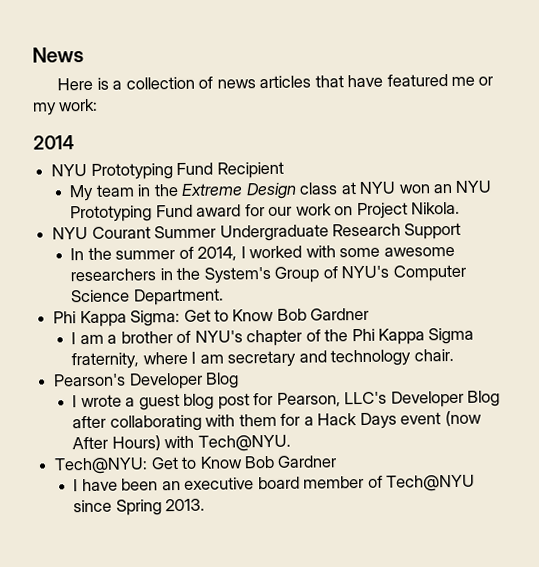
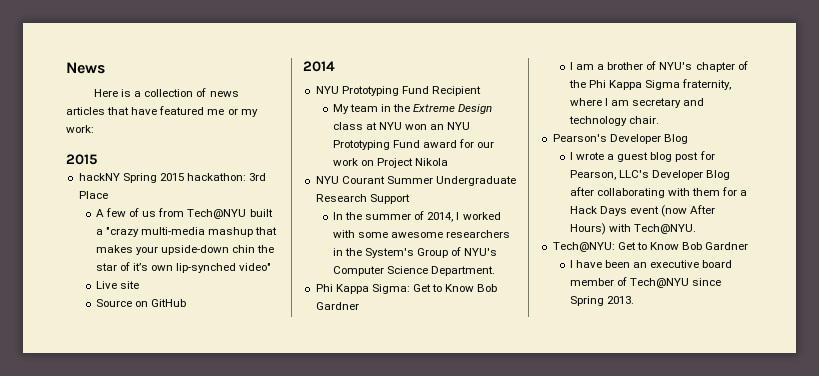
(99, 105) none -> [66,154,97,165] [78,173,267,183] [78,191,108,199] [95,208,273,219] [95,227,278,237] [95,245,275,255] [95,262,272,273] [95,281,139,289] [95,299,187,307] // 2015 // hackNY Spring 2015 hackathon: 3rd Place // A few of us from Tech@NYU built a "crazy multi-media mashup that makes your upside-down chin the star of it’s own lip-synched video" // Live site // Source on GitHub
[411,201,461,215] Nikola. -> [415,158,449,166] Nikola

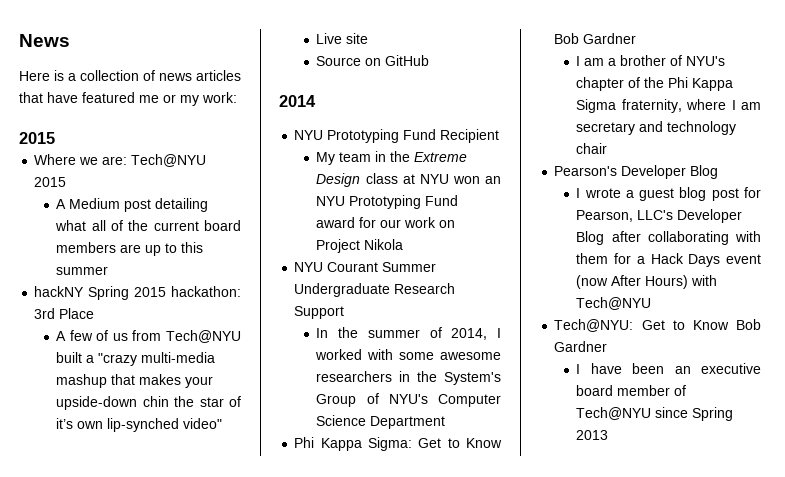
(97, 159) none -> [34,154,207,167] [34,177,67,187] [56,198,209,212] [55,220,241,231] [56,242,204,256] [56,266,109,275] // Where we are: Tech@NYU 2015 // A Medium post detailing what all of the current board members are up to this summer
[431,266,496,276] Department. -> [370,416,446,429] Department
[628,116,659,124] chair. -> [576,143,608,154] chair
[634,224,697,234] Tech@NYU. -> [576,297,652,310] Tech@NYU
[606,296,634,304] 2013. -> [576,430,609,440] 2013

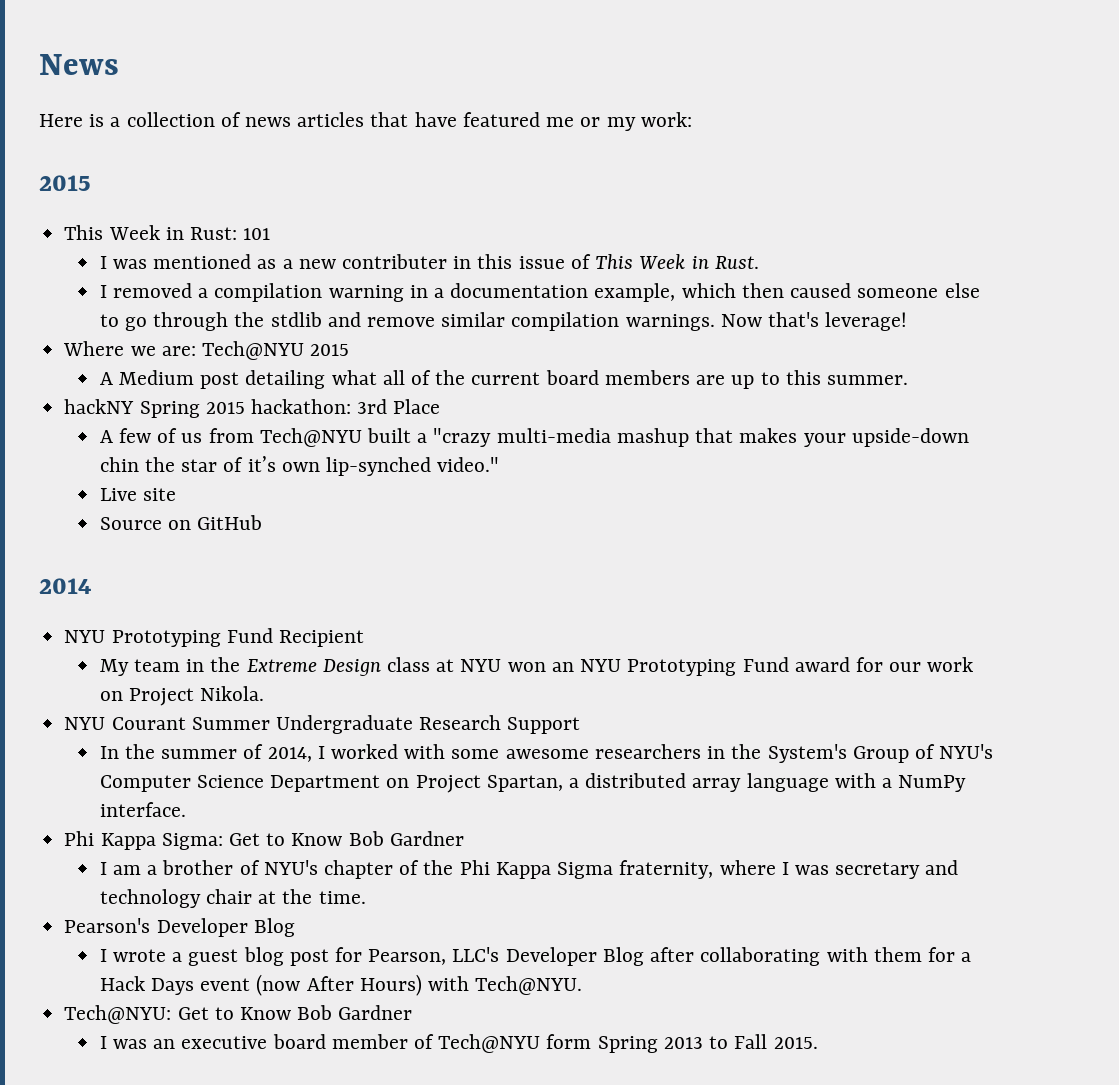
(55, 138) none -> [64,225,271,240] [99,254,759,269] [99,283,980,302] [99,312,908,331] // This Week in Rust: 101 // I was mentioned as a new contributer in this issue of This Week in Rust. // I removed a compilation warning in a documentation example, which then caused someone else to go through the stdlib and remove similar compilation warnings. Now that's leverage!
[56,266,109,275] summer -> [826,375,908,385] summer.
[183,418,223,429] video" -> [437,457,500,472] video."
[364,239,404,250] Nikola -> [200,686,265,701] Nikola.
(446, 422) none -> [386,773,967,793] [99,802,186,817] on Project Spartan, a distributed array language with a NumPy interface.
[741,102,761,110] am -> [794,865,829,875] was
(608, 148) none -> [258,889,366,904] at the time.
[576,297,652,310] Tech@NYU -> [475,976,583,995] Tech@NYU.
[590,363,665,374] have been -> [113,1039,148,1049] was
[655,407,689,418] since -> [546,1034,592,1049] form
(609, 435) none -> [709,1034,818,1049] to Fall 2015.

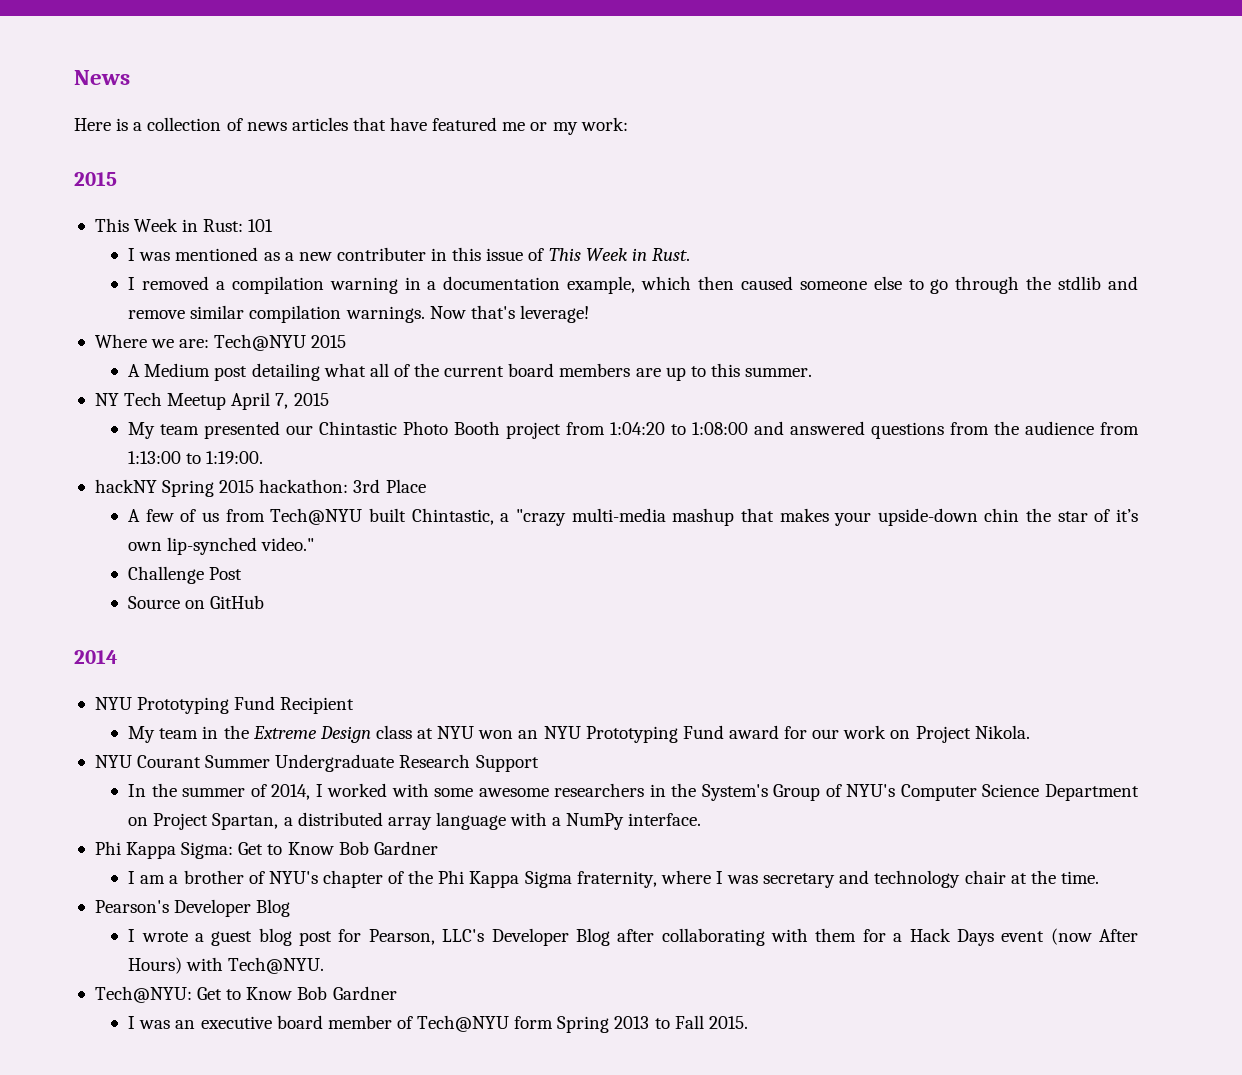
(908, 380) none -> [94,392,329,410] [128,421,1139,439] [128,451,264,464] // NY Tech Meetup April 7, 2015 // My team presented our Chintastic Photo Booth project from 1:04:20 to 1:08:00 and answered questions from the audience from 1:13:00 to 1:19:00.
(412, 435) none -> [411,508,494,525] Chintastic,
[99,488,177,501] Live site -> [128,566,243,584] Challenge Post

